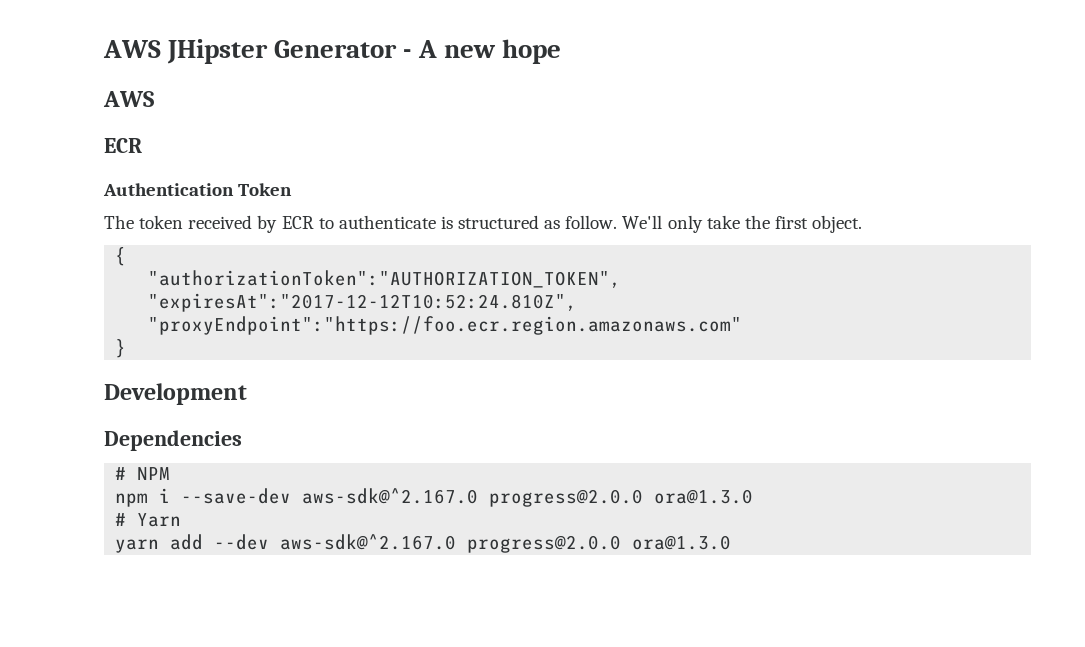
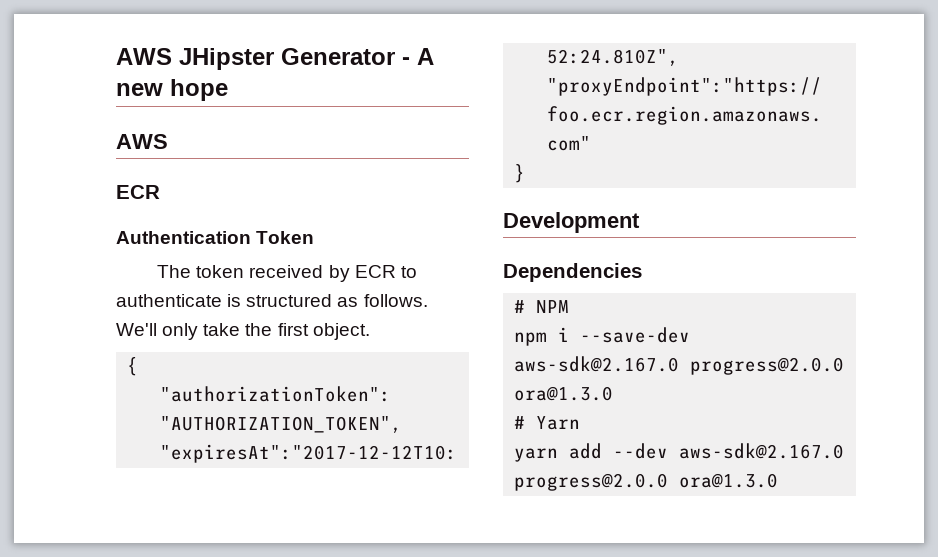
[565,215,618,229] follow. -> [363,294,428,307] follows.
[302,488,479,504] aws-sdk@^2.167.0 -> [514,356,680,372] aws-sdk@2.167.0
[280,534,457,550] aws-sdk@^2.167.0 -> [679,443,845,459] aws-sdk@2.167.0

